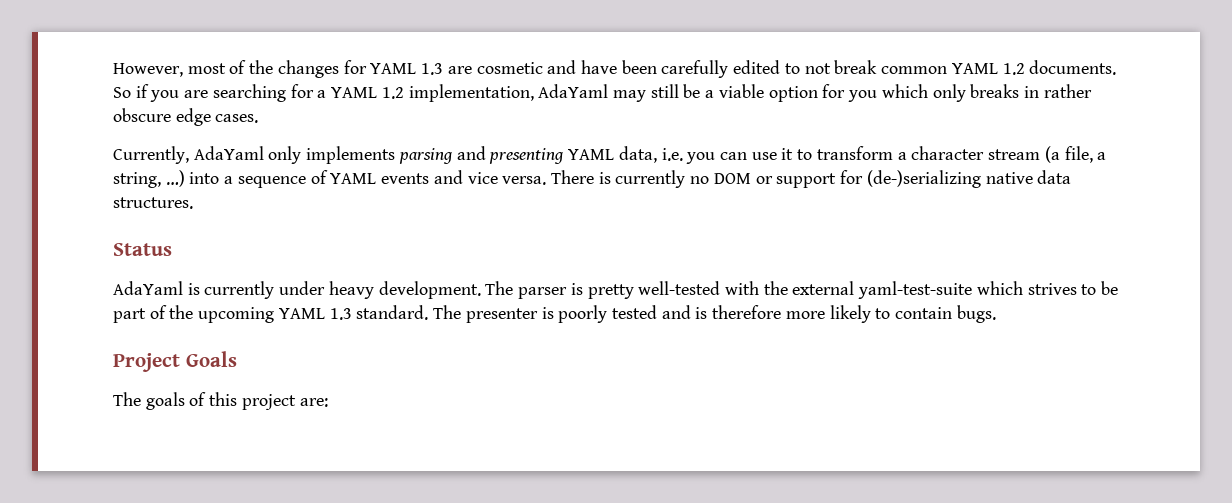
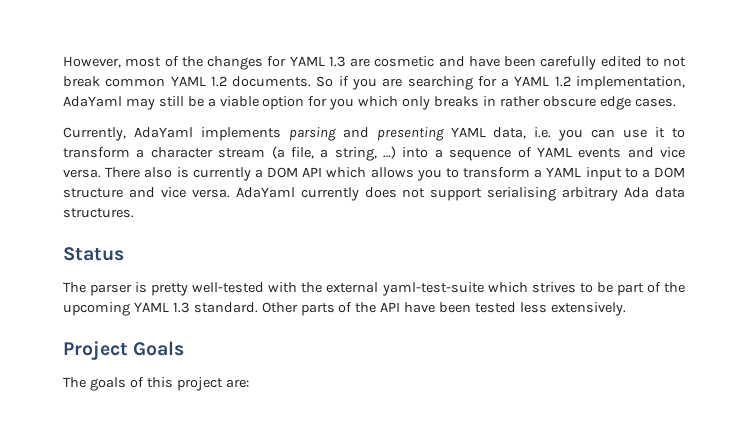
[268,146,302,164] only -> (193, 132) none
[598,170,1072,188] [113,197,193,209] [113,243,172,256] [113,281,481,299] is currently no DOM or support for (de-)serializing native data structures. // Status // AdaYaml is currently under heavy development. -> [144,167,685,181] [63,187,685,201] [63,208,134,218] [63,247,124,261] also is currently a DOM API which allows you to transform a YAML input to a DOM structure and vice versa. AdaYaml currently does not support serialising arbitrary Ada data structures. // Status //
[433,305,996,323] The presenter is poorly tested and is therefore more likely to contain bugs. -> [261,302,626,316] Other parts of the API have been tested less extensively.

